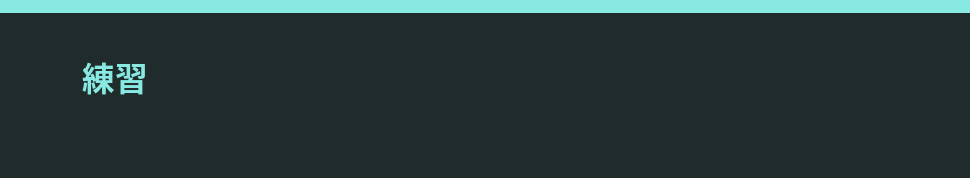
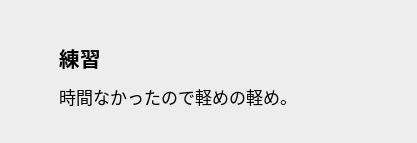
(148, 79) none -> [59,89,297,107] // 時間なかったので軽めの軽め。

